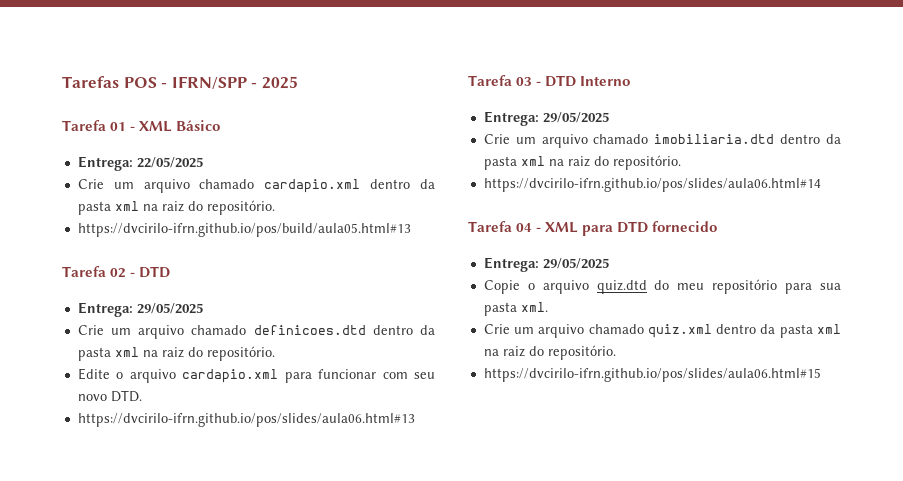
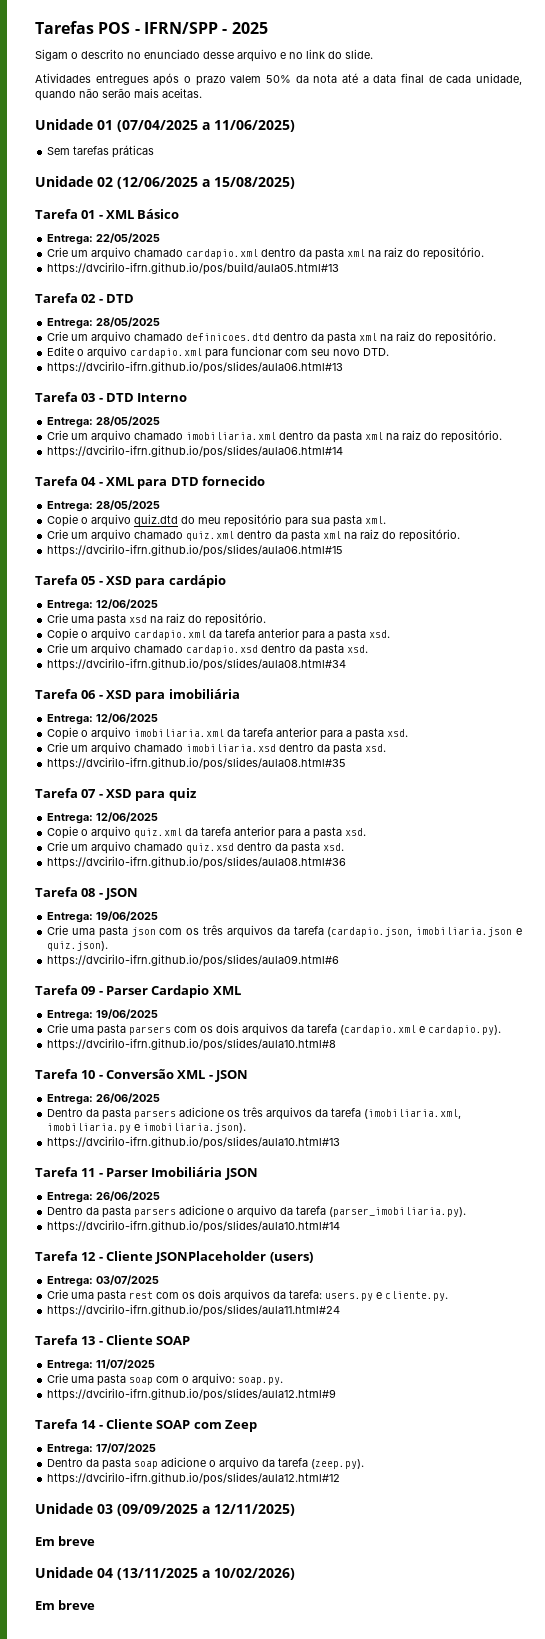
(298, 82) none -> [35,49,373,62] [35,73,523,86] [35,88,202,101] [35,119,295,132] [47,145,155,158] [35,176,295,189] // Sigam o descrito no enunciado desse arquivo e no link do slide. // Atividades entregues após o prazo valem 50% da nota até a data final de cada unidade, quando não serão mais aceitas. // Unidade 01 (07/04/2025 a 11/06/2025) // Sem tarefas práticas // Unidade 02 (12/06/2025 a 15/08/2025)
[136,303,203,314] 29/05/2025 -> [96,317,161,327] 28/05/2025
[542,112,609,123] [483,134,775,148] 29/05/2025 // Crie um arquivo chamado imobiliaria.dtd -> [96,416,161,426] [47,430,277,443] 28/05/2025 // Crie um arquivo chamado imobiliaria.xml
[542,258,609,269] 29/05/2025 -> [96,500,161,510] 28/05/2025
(821, 375) none -> [35,575,226,588] [47,599,159,611] [47,613,267,626] [47,628,391,641] [47,643,369,656] [47,658,347,671] [35,689,240,702] [47,713,159,725] [47,727,409,740] [47,742,387,755] [47,757,347,770] [35,788,196,801] [47,812,159,824] [47,826,367,839] [47,841,345,854] [47,856,347,869] [35,887,139,900] [47,911,159,923] [47,925,522,938] [47,941,109,951] [47,954,340,967] [35,985,241,998] [47,1009,159,1021] [47,1023,502,1036] [47,1038,337,1051] [35,1069,249,1082] [47,1093,161,1105] [47,1107,462,1120] [47,1123,247,1133] [47,1136,341,1149] [35,1167,258,1180] [47,1191,161,1203] [47,1205,467,1218] [47,1220,341,1233] [35,1251,313,1264] [47,1275,160,1287] [47,1289,449,1302] [47,1304,341,1317] [35,1335,191,1345] [47,1359,156,1371] [47,1373,284,1386] [47,1388,337,1401] [35,1419,258,1432] [47,1443,157,1455] [47,1457,365,1470] [47,1472,341,1485] [35,1503,295,1516] [35,1536,96,1546] [35,1567,295,1580] [35,1600,96,1610] // Tarefa 05 - XSD para cardápio // Entrega: 12/06/2025 // Crie uma pasta xsd na raiz do repositório. // Copie o arquivo cardapio.xml da tarefa anterior para a pasta xsd. // Crie um arquivo chamado cardapio.xsd dentro da pasta xsd. // https://dvcirilo-ifrn.github.io/pos/slides/aula08.html#34 // Tarefa 06 - XSD para imobiliária // Entrega: 12/06/2025 // Copie o arquivo imobiliaria.xml da tarefa anterior para a pasta xsd. // Crie um arquivo chamado imobiliaria.xsd dentro da pasta xsd. // https://dvcirilo-ifrn.github.io/pos/slides/aula08.html#35 // Tarefa 07 - XSD para quiz // Entrega: 12/06/2025 // Copie o arquivo quiz.xml da tarefa anterior para a pasta xsd. // Crie um arquivo chamado quiz.xsd dentro da pasta xsd. // https://dvcirilo-ifrn.github.io/pos/slides/aula08.html#36 // Tarefa 08 - JSON // Entrega: 19/06/2025 // Crie uma pasta json com os três arquivos da tarefa (cardapio.json, imobiliaria.json e quiz.json). // https://dvcirilo-ifrn.github.io/pos/slides/aula09.html#6 // Tarefa 09 - Parser Cardapio XML // Entrega: 19/06/2025 // Crie uma pasta parsers com os dois arquivos da tarefa (cardapio.xml e cardapio.py). // https://dvcirilo-ifrn.github.io/pos/slides/aula10.html#8 // Tarefa 10 - Conversão XML - JSON // Entrega: 26/06/2025 // Dentro da pasta parsers adicione os três arquivos da tarefa (imobiliaria.xml, imobiliaria.py e imobiliaria.json). // https://dvcirilo-ifrn.github.io/pos/slides/aula10.html#13 // Tarefa 11 - Parser Imobiliária JSON // Entrega: 26/06/2025 // Dentro da pasta parsers adicione o arquivo da tarefa (parser_imobiliaria.py). // https://dvcirilo-ifrn.github.io/pos/slides/aula10.html#14 // Tarefa 12 - Cliente JSONPlaceholder (users) // Entrega: 03/07/2025 // Crie uma pasta rest com os dois arquivos da tarefa: users.py e cliente.py. // https://dvcirilo-ifrn.github.io/pos/slides/aula11.html#24 // Tarefa 13 - Cliente SOAP // Entrega: 11/07/2025 // Crie uma pasta soap com o arquivo: soap.py. // https://dvcirilo-ifrn.github.io/pos/slides/aula12.html#9 // Tarefa 14 - Cliente SOAP com Zeep // Entrega: 17/07/2025 // Dentro da pasta soap adicione o arquivo da tarefa (zeep.py). // https://dvcirilo-ifrn.github.io/pos/slides/aula12.html#12 // Unidade 03 (09/09/2025 a 12/11/2025) // Em breve // Unidade 04 (13/11/2025 a 10/02/2026) // Em breve

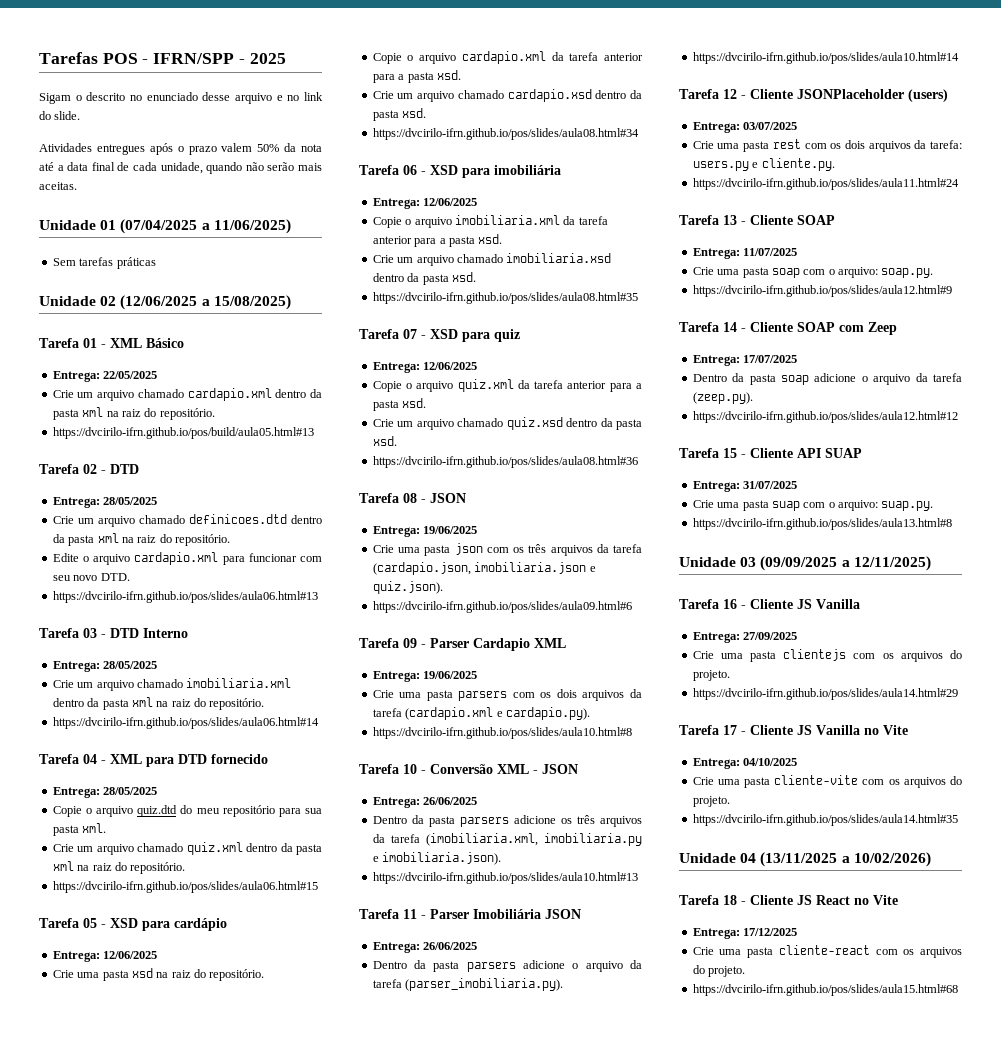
(341, 1478) none -> [679,448,862,458] [692,481,798,492] [692,500,934,511] [692,518,952,530] // Tarefa 15 - Cliente API SUAP // Entrega: 31/07/2025 // Crie uma pasta suap com o arquivo: suap.py. // https://dvcirilo-ifrn.github.io/pos/slides/aula13.html#8
[35,1536,96,1546] Em breve -> [679,599,860,609] [692,632,798,643] [692,649,962,662] [692,670,730,681] [692,688,958,700] [679,725,908,735] [692,758,798,769] [692,775,962,788] [692,796,730,807] [692,814,958,826] Tarefa 16 - Cliente JS Vanilla // Entrega: 27/09/2025 // Crie uma pasta clientejs com os arquivos do projeto. // https://dvcirilo-ifrn.github.io/pos/slides/aula14.html#29 // Tarefa 17 - Cliente JS Vanilla no Vite // Entrega: 04/10/2025 // Crie uma pasta cliente-vite com os arquivos do projeto. // https://dvcirilo-ifrn.github.io/pos/slides/aula14.html#35
[35,1600,96,1610] Em breve -> [679,895,898,905] [692,928,798,939] [692,945,962,958] [692,965,746,977] [692,984,958,996] Tarefa 18 - Cliente JS React no Vite // Entrega: 17/12/2025 // Crie uma pasta cliente-react com os arquivos do projeto. // https://dvcirilo-ifrn.github.io/pos/slides/aula15.html#68

